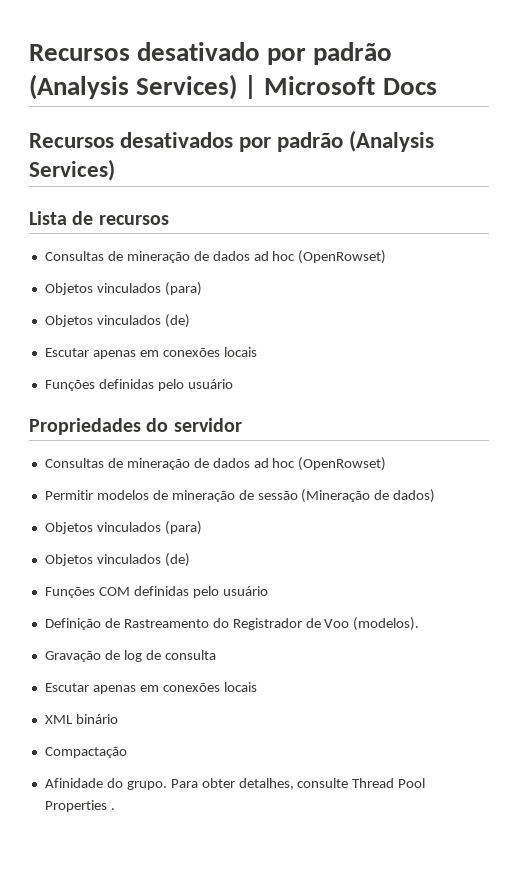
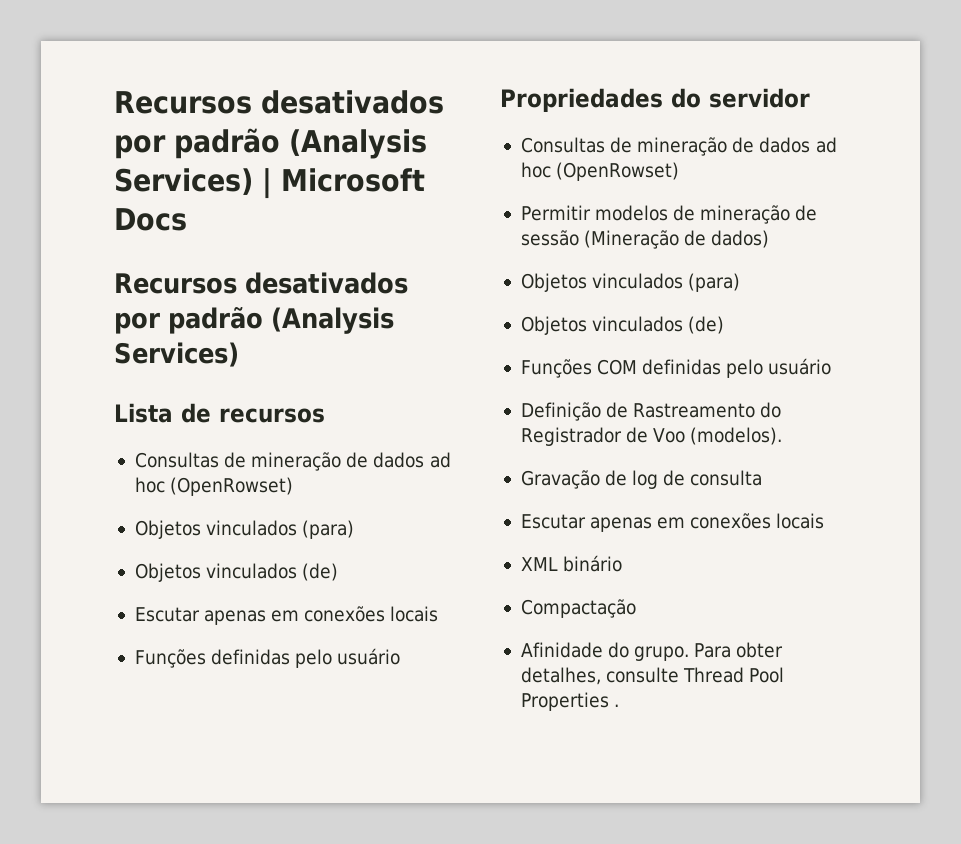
[29,42,261,61] Recursos desativado -> [114,90,444,114] Recursos desativados

